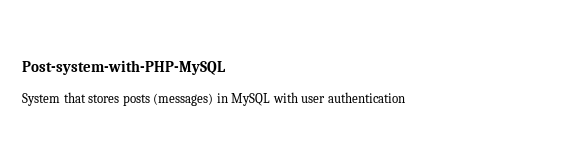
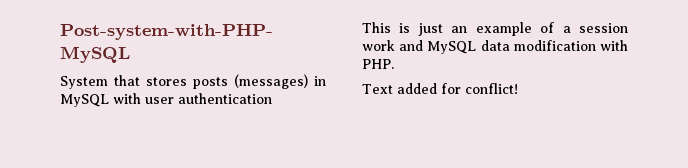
(405, 97) none -> [362,22,628,36] [362,40,628,54] [362,59,394,69] [362,83,518,94] // This is just an example of a session work and MySQL data modification with PHP. // Text added for conflict!

